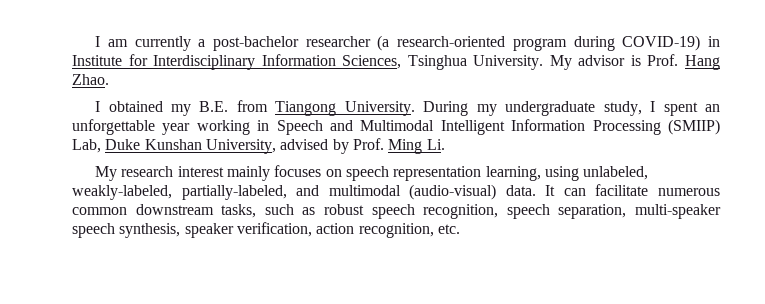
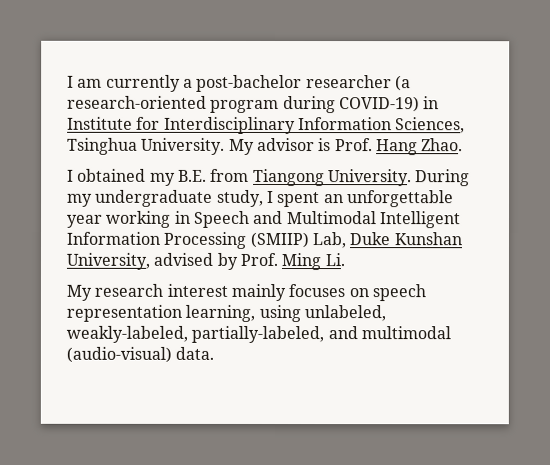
[545,184,720,196] [72,204,722,219] [72,222,460,238] It can facilitate numerous common downstream tasks, such as robust speech recognition, speech separation, multi-speaker speech synthesis, speaker verification, action recognition, etc. -> (215, 353) none

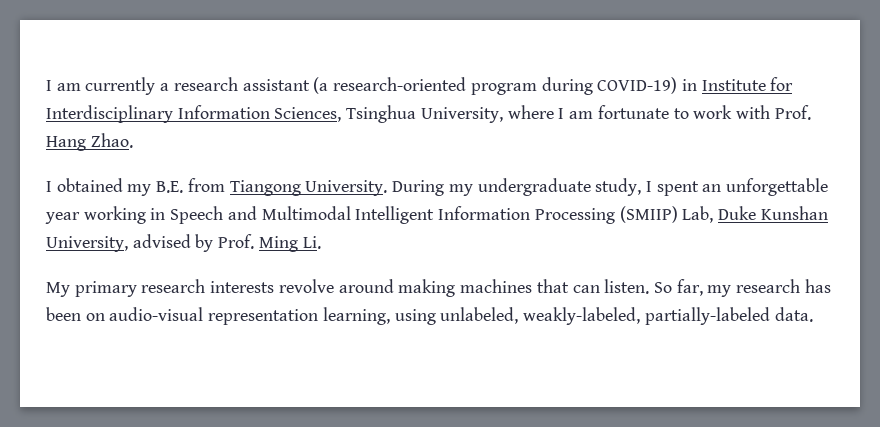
[196,74,392,93] post-bachelor researcher -> [173,77,310,91] research assistant
[141,137,332,155] University. My advisor is -> [420,105,770,123] University, where I am fortunate to work with
[94,283,426,302] research interest mainly focuses on speech -> [74,279,831,297] [46,307,204,321] primary research interests revolve around making machines that can listen. So far, my research has been on audio-visual
[191,325,451,344] [66,346,172,363] partially-labeled, and multimodal (audio-visual) -> [644,307,770,325] partially-labeled

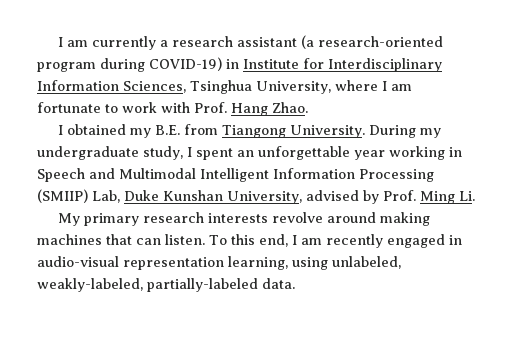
[653,279,831,297] [46,307,105,321] So far, my research has been on -> [209,234,462,248] To this end, I am recently engaged in

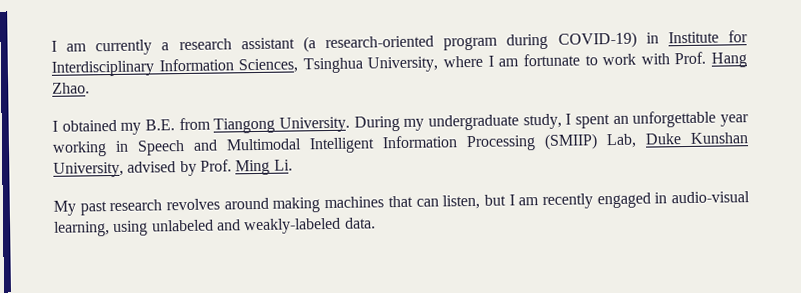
[84,212,324,226] primary research interests revolve -> [79,198,221,216] past research revolves
[165,234,288,247] listen. To this end, -> [442,194,506,210] listen, but
[123,257,224,270] representation -> (750, 197) none
[332,256,401,269] [37,278,258,292] unlabeled, weakly-labeled, partially-labeled -> [151,217,342,235] unlabeled and weakly-labeled

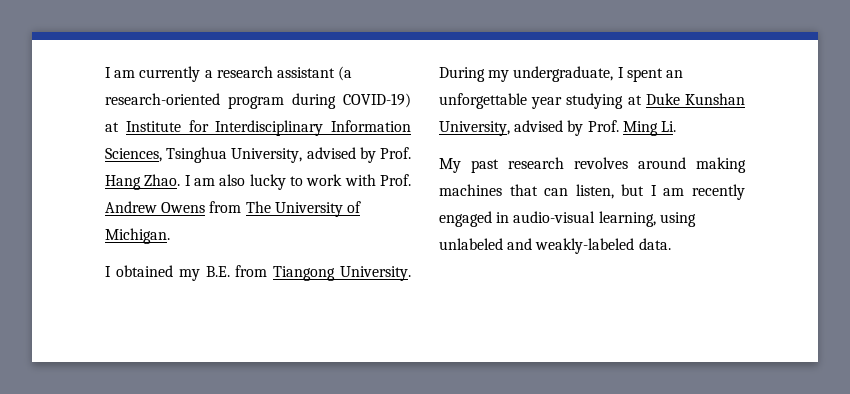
[645,32,659,44] in -> [105,122,119,132] at
[443,51,748,68] [52,82,90,94] where I am fortunate to work with Prof. Hang Zhao. -> [306,147,411,163] [105,174,411,190] [105,201,361,217] [105,228,170,244] advised by Prof. Hang Zhao. I am also lucky to work with Prof. Andrew Owens from The University of Michigan.
[428,113,562,131] undergraduate study, -> [513,66,614,82] undergraduate,
[52,133,637,157] working in Speech and Multimodal Intelligent Information Processing (SMIIP) Lab, -> [566,93,642,109] studying at

